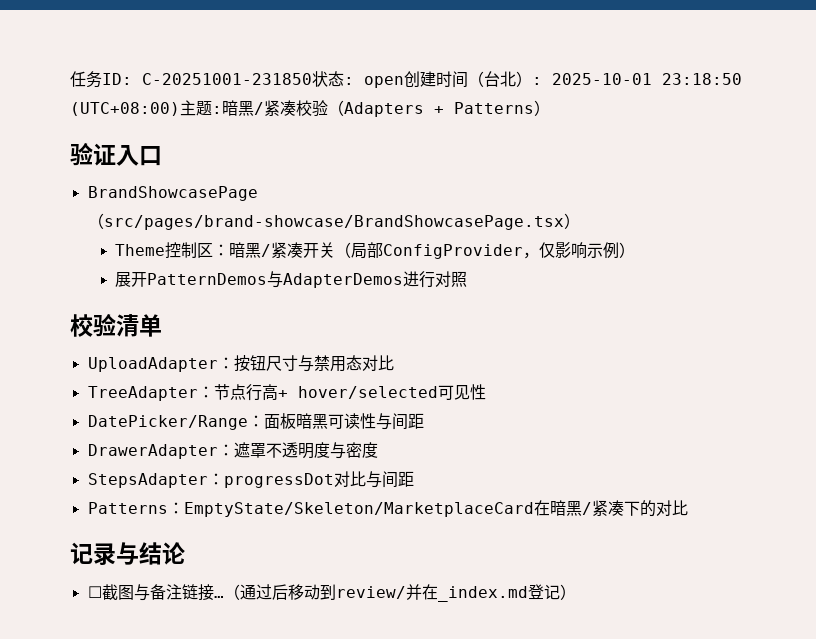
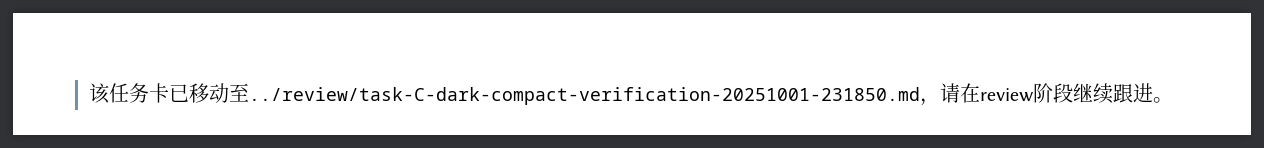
[70,71,742,88] [70,100,550,117] [70,142,162,166] [87,186,258,201] [87,213,580,230] [115,242,636,259] [115,271,468,288] [70,313,162,337] [87,355,394,372] [87,384,486,401] [87,413,424,430] [87,442,378,459] [87,471,414,488] [87,500,688,517] [70,542,185,566] [87,584,576,602] 任务ID: C-20251001-231850状态: open创建时间（台北）: 2025-10-01 23:18:50 (UTC+08:00)主题:暗黑/紧凑校验（Adapters + Patterns） // 验证入口 // BrandShowcasePage（src/pages/brand-showcase/BrandShowcasePage.tsx） // Theme控制区：暗黑/紧凑开关（局部ConfigProvider，仅影响示例） // 展开PatternDemos与AdapterDemos进行对照 // 校验清单 // UploadAdapter：按钮尺寸与禁用态对比 // TreeAdapter：节点行高+ hover/selected可见性 // DatePicker/Range：面板暗黑可读性与间距 // DrawerAdapter：遮罩不透明度与密度 // StepsAdapter：progressDot对比与间距 // Patterns：EmptyState/Skeleton/MarketplaceCard在暗黑/紧凑下的对比 // 记录与结论 // ☐截图与备注链接…（通过后移动到review/并在_index.md登记） -> [88,83,1173,106] 该任务卡已移动至../review/task-C-dark-compact-verification-20251001-231850.md，请在review阶段继续跟进。

